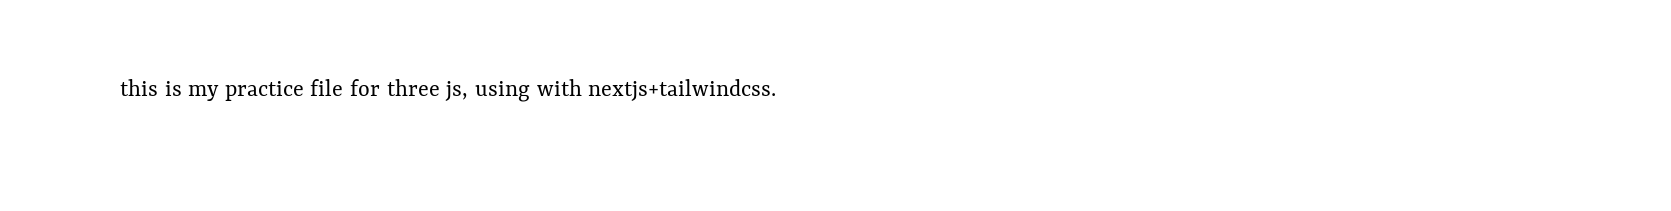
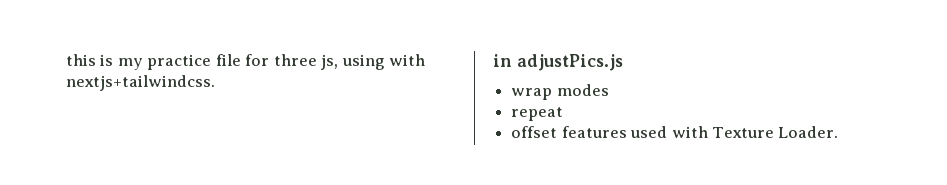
(777, 90) none -> [493,54,623,71] [511,84,609,100] [511,107,564,121] [511,126,839,138] // in adjustPics.js // wrap modes // repeat // offset features used with Texture Loader.

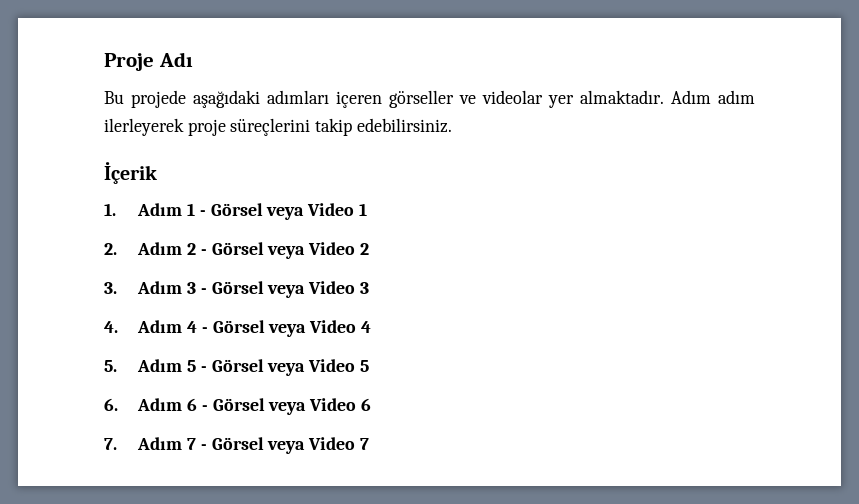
[66,54,426,70] [66,75,215,91] [493,54,623,71] [511,84,609,100] [511,107,564,121] [511,126,839,138] this is my practice file for three js, using with nextjs+tailwindcss. // in adjustPics.js // wrap modes // repeat // offset features used with Texture Loader. -> [104,52,193,71] [104,90,755,108] [104,118,452,136] [104,162,157,184] [104,203,367,220] [104,242,369,259] [104,281,369,298] [104,320,371,337] [104,359,369,376] [104,398,371,415] [104,437,369,454] Proje Adı // Bu projede aşağıdaki adımları içeren görseller ve videolar yer almaktadır. Adım adım ilerleyerek proje süreçlerini takip edebilirsiniz. // İçerik // 1. Adım 1 - Görsel veya Video 1 // 2. Adım 2 - Görsel veya Video 2 // 3. Adım 3 - Görsel veya Video 3 // 4. Adım 4 - Görsel veya Video 4 // 5. Adım 5 - Görsel veya Video 5 // 6. Adım 6 - Görsel veya Video 6 // 7. Adım 7 - Görsel veya Video 7

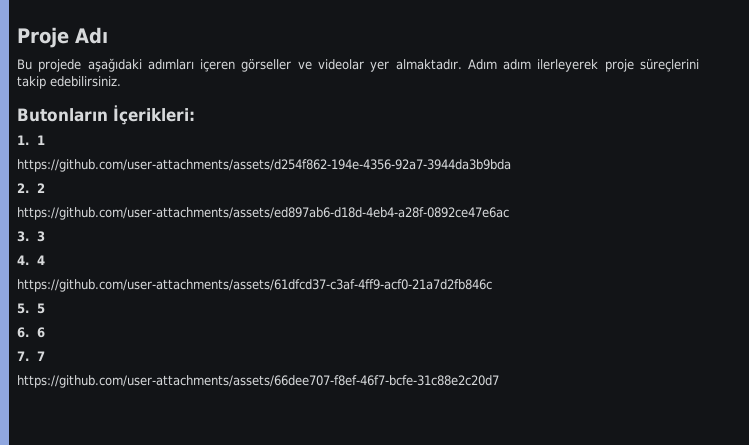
[104,162,157,184] İçerik -> [17,105,195,125] Butonların İçerikleri:
[137,203,367,220] Adım 1 - Görsel veya Video 1 -> [37,135,46,145] [17,159,511,172] 1 // https://github.com/user-attachments/assets/d254f862-194e-4356-92a7-3944da3b9bda
[137,242,369,259] Adım 2 - Görsel veya Video 2 -> [37,183,46,193] [17,207,509,220] 2 // https://github.com/user-attachments/assets/ed897ab6-d18d-4eb4-a28f-0892ce47e6ac
[137,281,369,298] [104,320,371,337] Adım 3 - Görsel veya Video 3 // 4. Adım 4 - Görsel veya Video 4 -> [37,231,46,242] [17,255,46,265] [17,279,492,292] 3 // 4. 4 // https://github.com/user-attachments/assets/61dfcd37-c3af-4ff9-acf0-21a7d2fb846c
[137,359,369,376] [104,398,357,415] Adım 5 - Görsel veya Video 5 // 6. Adım 6 - Görsel veya Video -> [37,303,46,314] [17,327,29,338] 5 // 6.
[137,437,369,454] Adım 7 - Görsel veya Video 7 -> [37,351,46,361] [17,375,499,388] 7 // https://github.com/user-attachments/assets/66dee707-f8ef-46f7-bcfe-31c88e2c20d7

